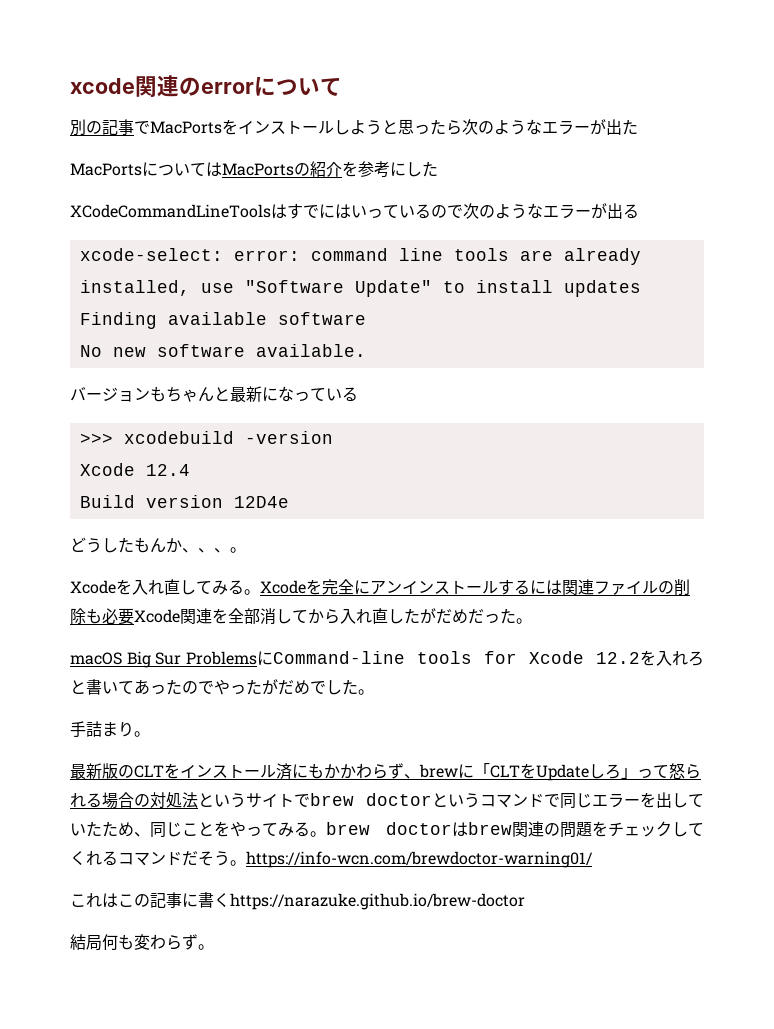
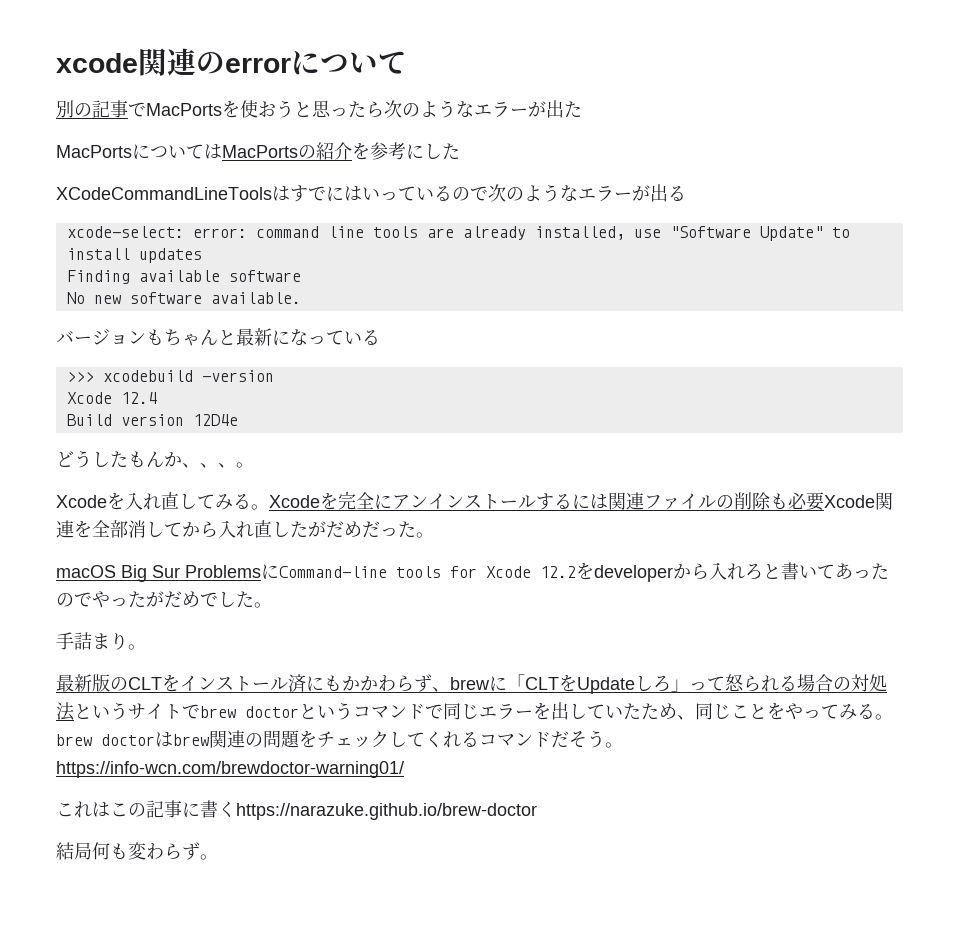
[238,120,366,135] インストールしよ -> [240,100,276,118] 使お
(656, 658) none -> [594,563,709,582] developerから

